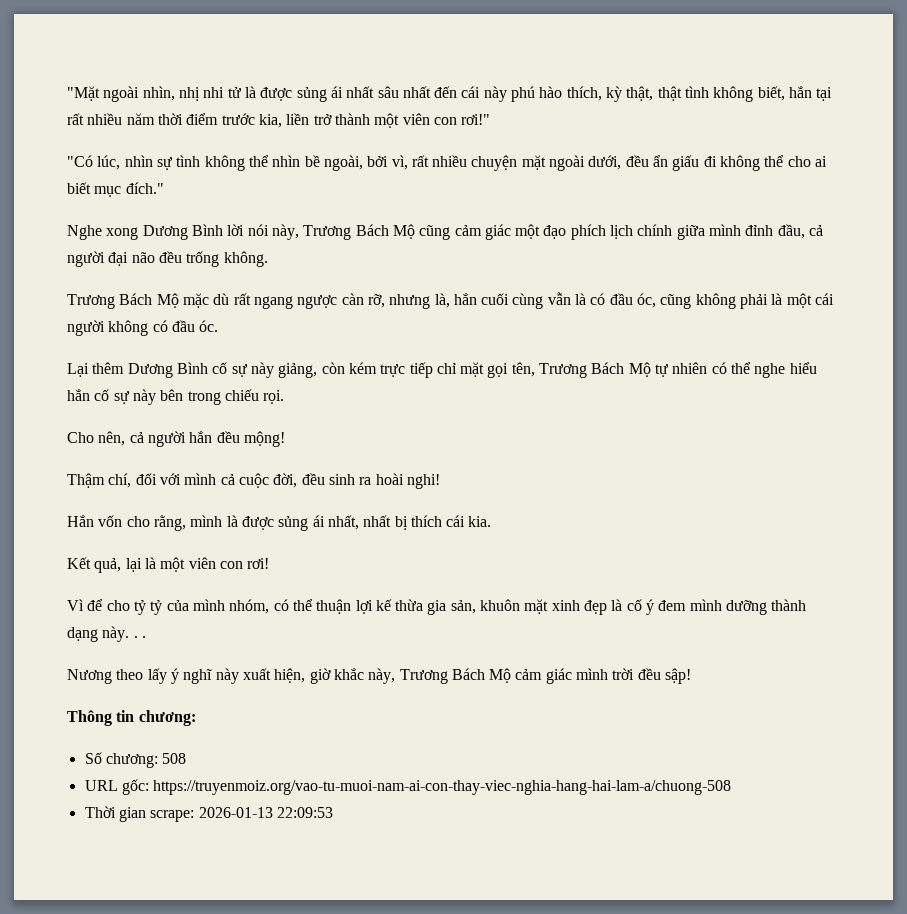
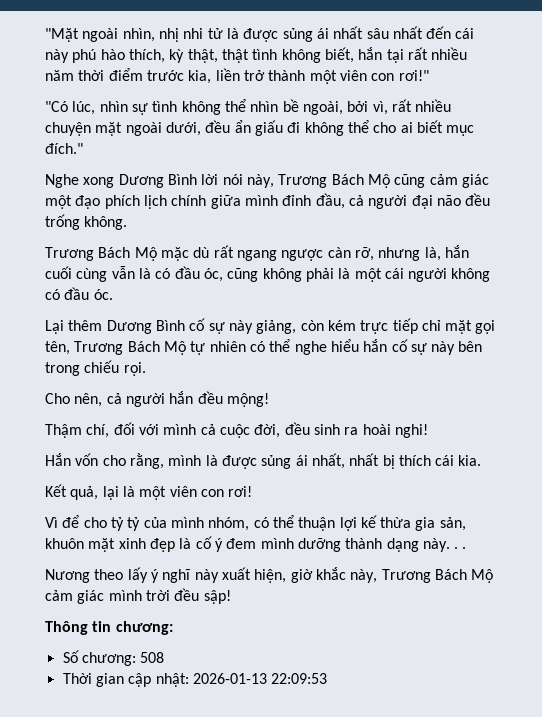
[84,779,732,795] // URL gốc: https://truyenmoiz.org/vao-tu-muoi-nam-ai-con-thay-viec-nghia-hang-hai-lam-a/chuong-508 -> (165, 657) none
[150,810,195,822] scrape: -> [128,673,189,687] cập nhật:

